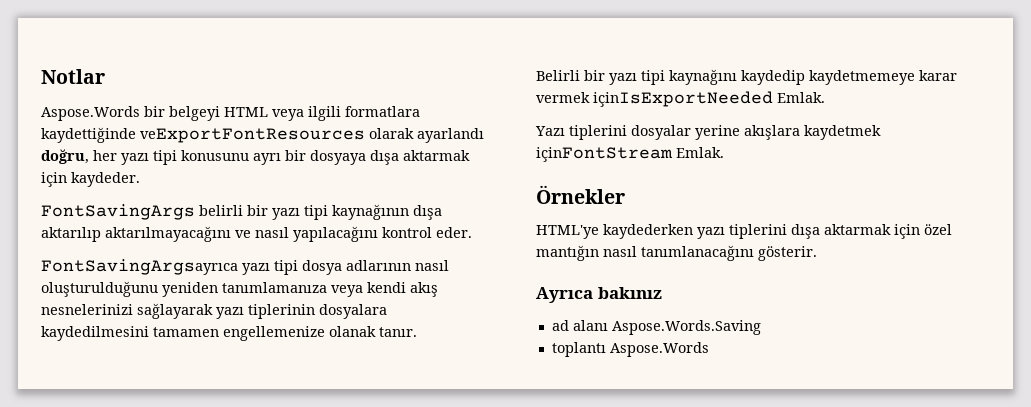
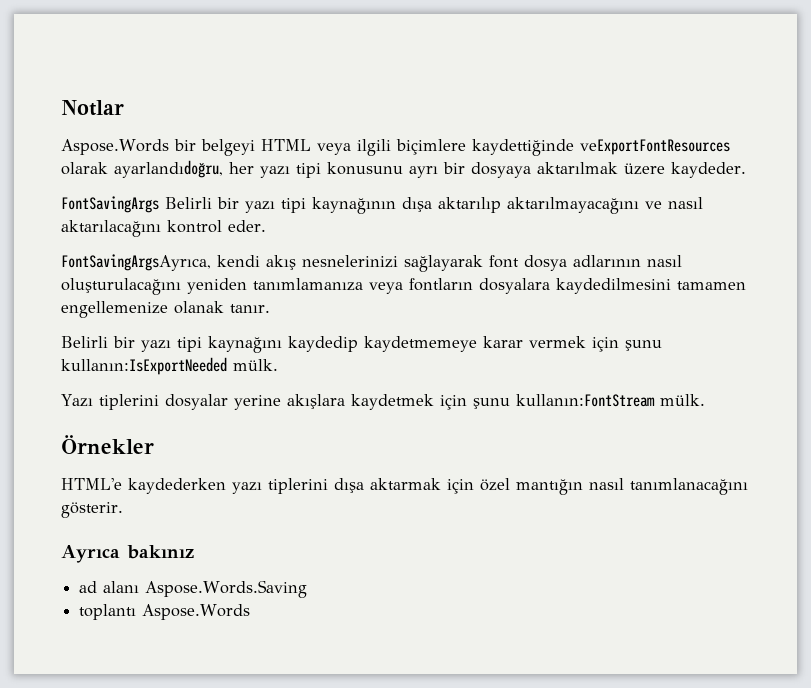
[345,106,420,117] formatlara -> [395,139,466,155] biçimlere
[417,128,484,143] [41,149,89,164] ayarlandı doğru, -> [114,160,223,178] ayarlandıdoğru,
[370,150,470,165] [41,172,67,187] dışa aktarmak için -> [537,162,665,175] aktarılmak üzere
[199,205,243,216] belirli -> [165,197,212,209] Belirli
[293,226,378,242] yapılacağını -> [61,220,161,237] aktarılacağını
[41,259,449,275] [41,281,438,297] [41,303,315,319] FontSavingArgsayrıca yazı tipi dosya adlarının nasıl oluşturulduğunu yeniden tanımlamanıza veya kendi akış nesnelerinizi sağlayarak yazı tiplerinin -> [61,254,682,272] [61,278,473,295] FontSavingArgsAyrıca, kendi akış nesnelerinizi sağlayarak font dosya adlarının nasıl oluşturulacağını yeniden tanımlamanıza veya fontların
[593,91,825,107] içinIsExportNeeded Emlak. -> [592,337,662,352] [61,357,278,375] için şunu kullanın:IsExportNeeded mülk.
[536,147,724,162] içinFontStream Emlak. -> [439,394,705,410] için şunu kullanın:FontStream mülk.
[536,225,599,239] HTML'ye -> [61,478,122,490] HTML'e

